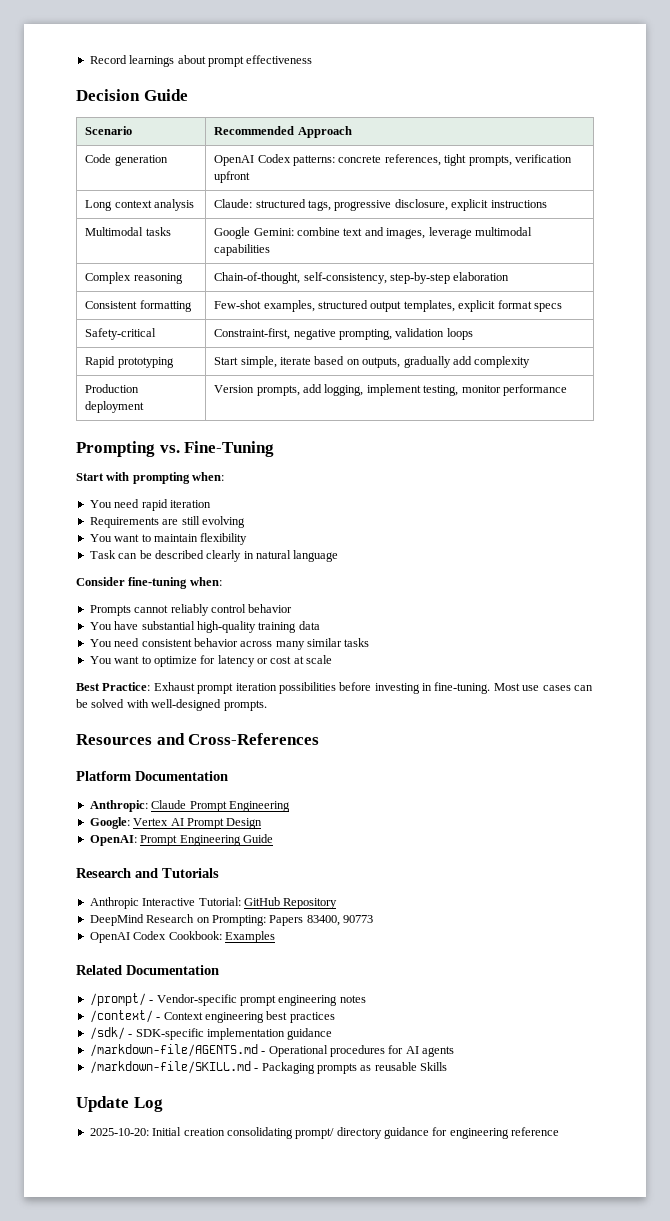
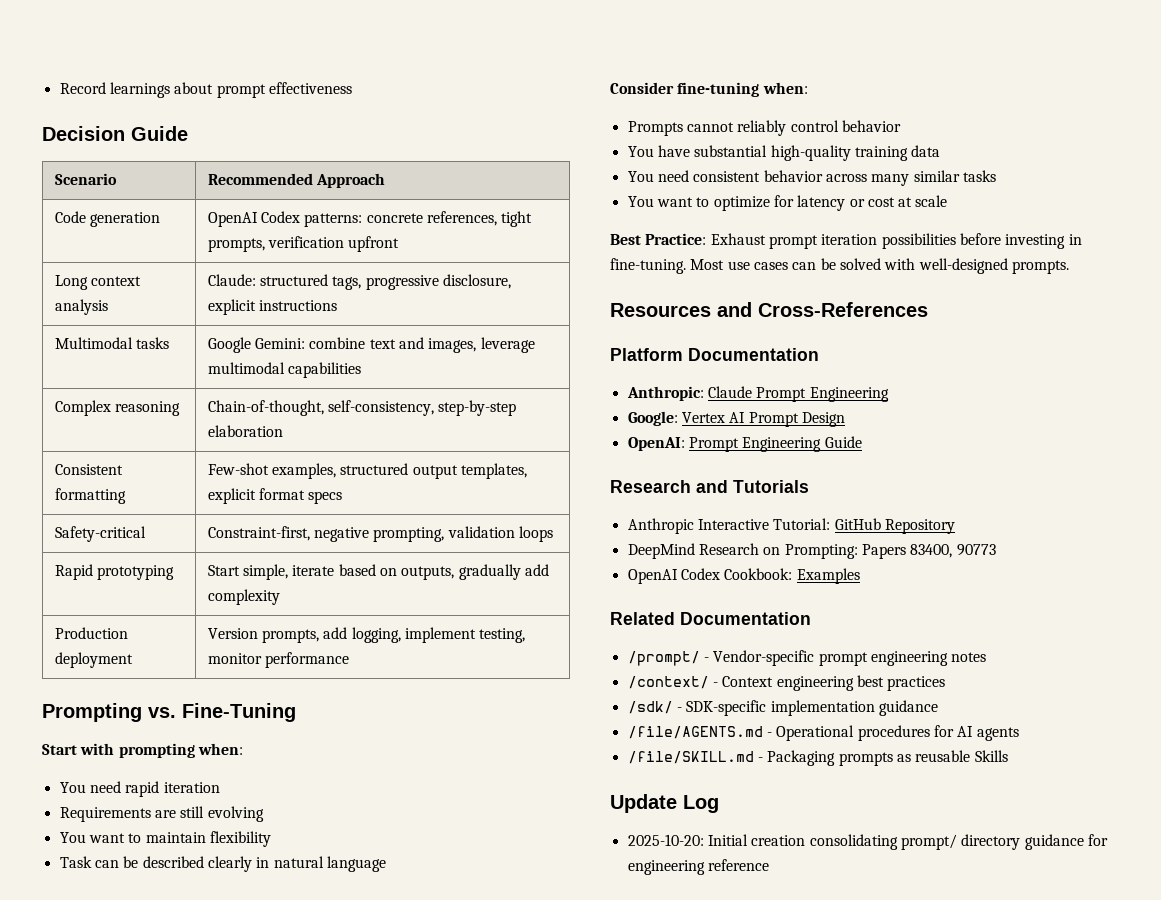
[89,1044,258,1057] /markdown-file/AGENTS.md -> [627,726,763,739] /file/AGENTS.md
[89,1061,251,1074] /markdown-file/SKILL.md -> [627,751,754,764] /file/SKILL.md

